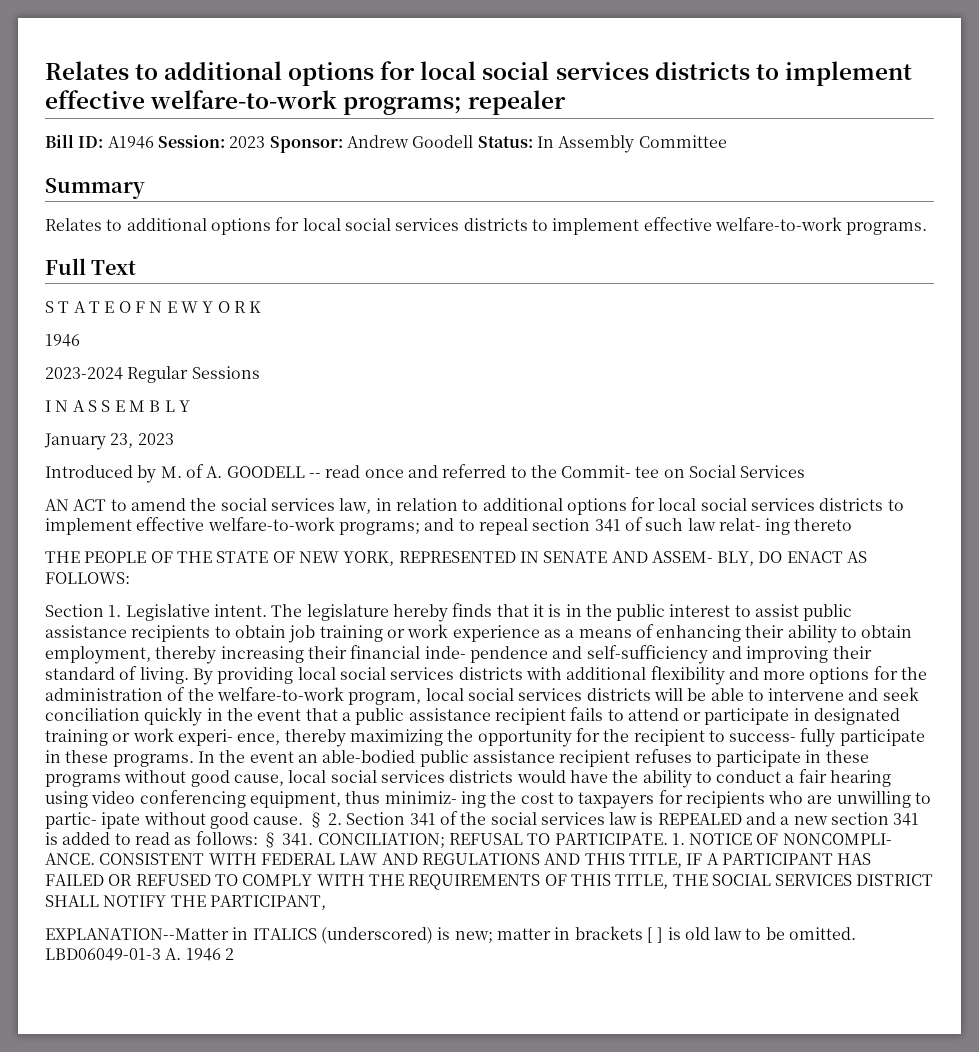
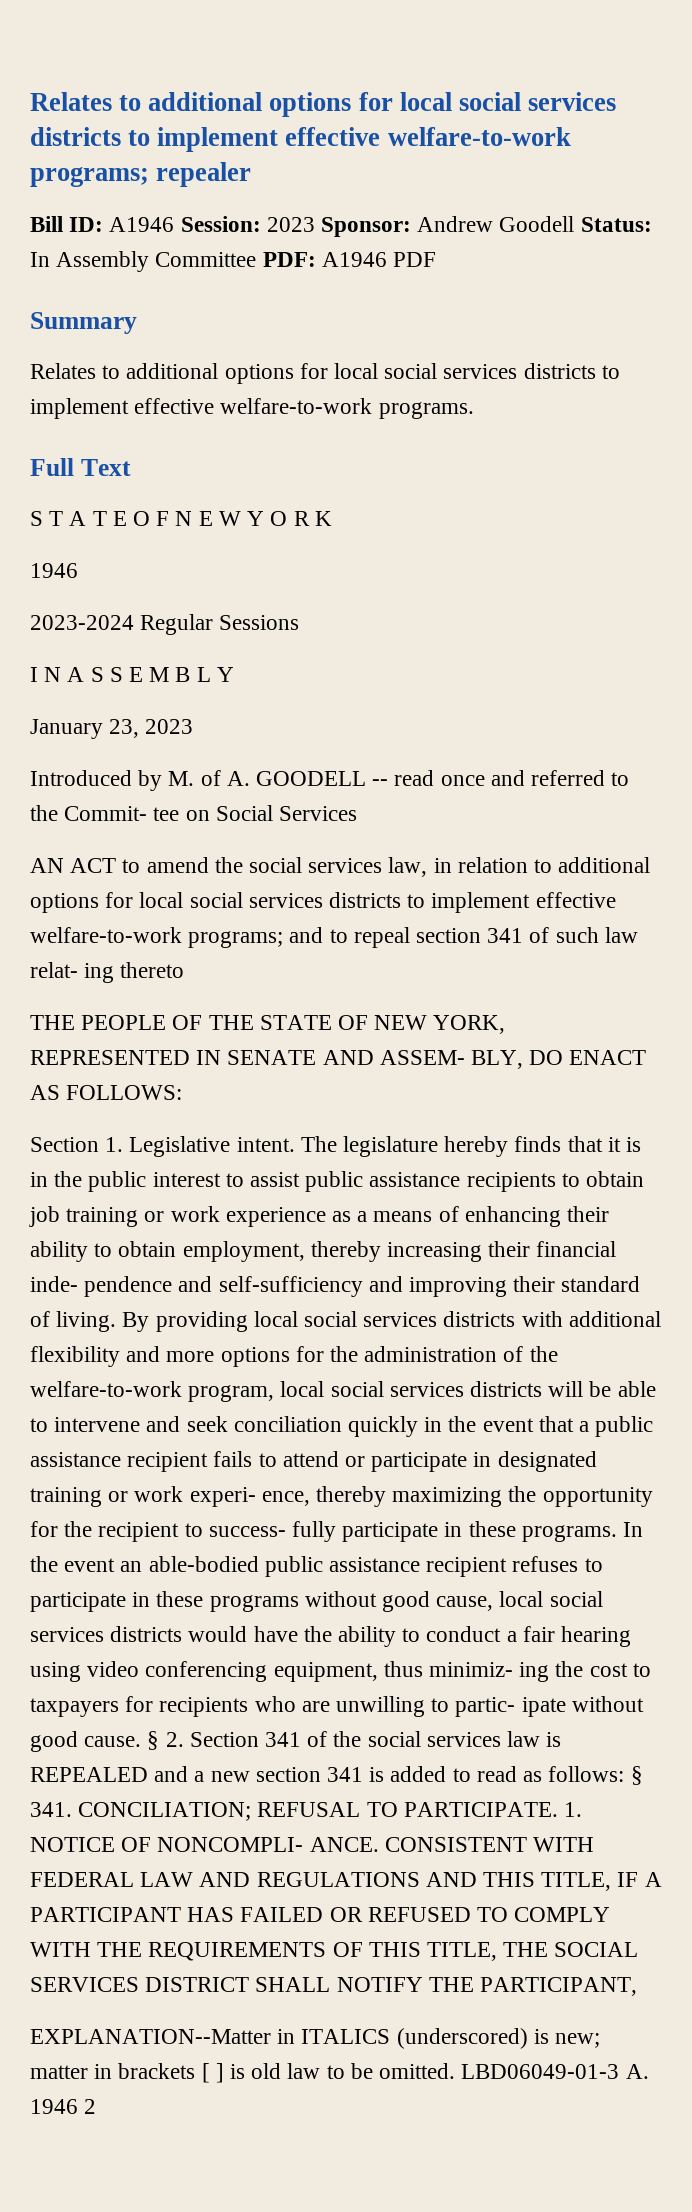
(727, 141) none -> [262,252,437,267] PDF: A1946 PDF

